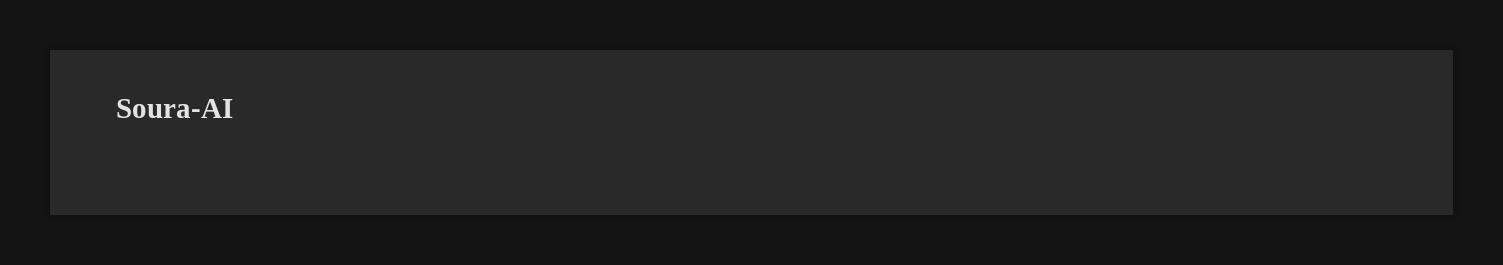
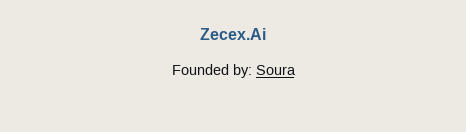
[116,99,233,118] Soura-AI -> [200,28,266,40] [171,64,296,78] Zecex.Ai // Founded by: Soura

